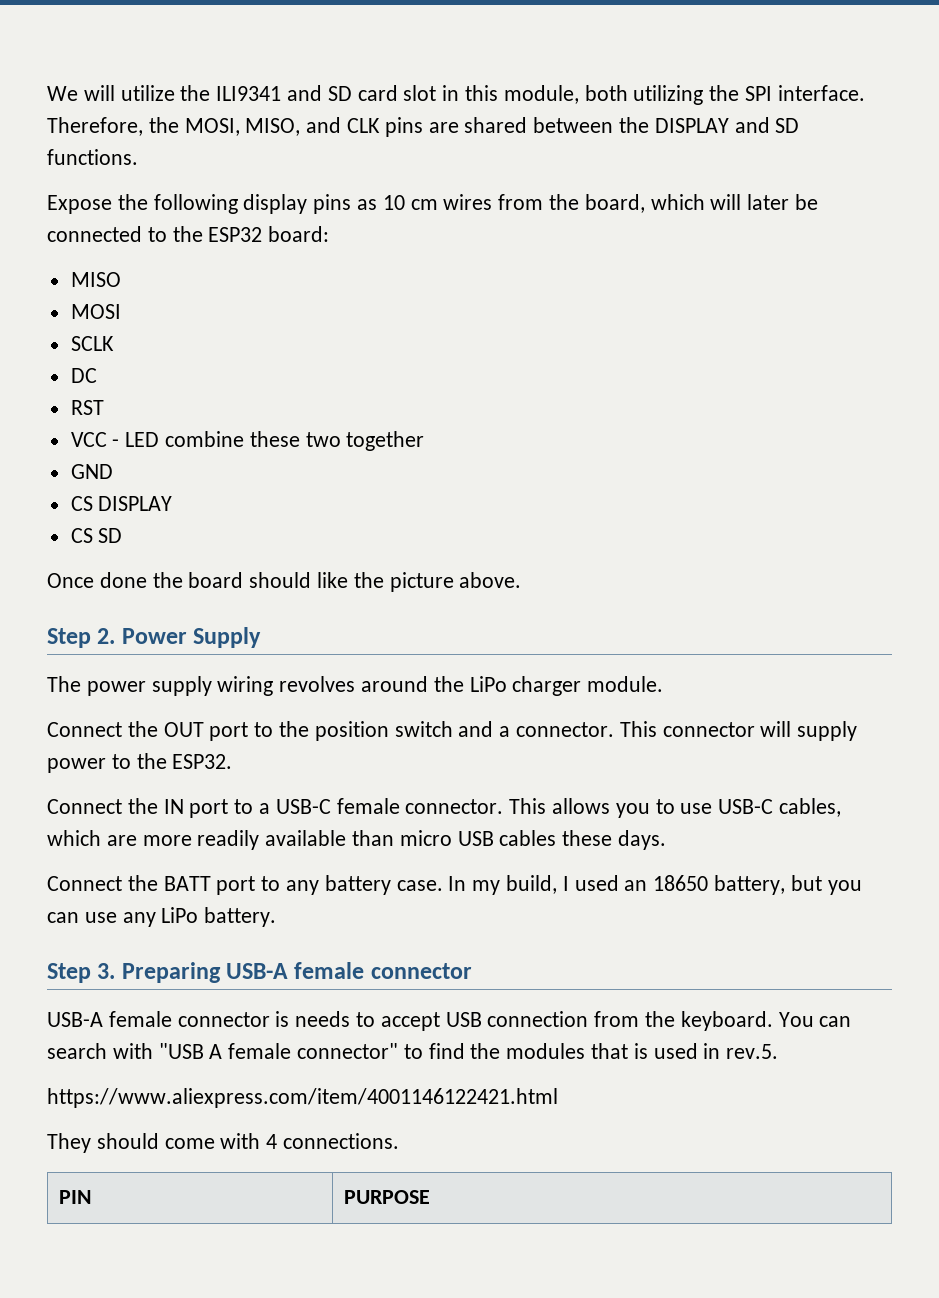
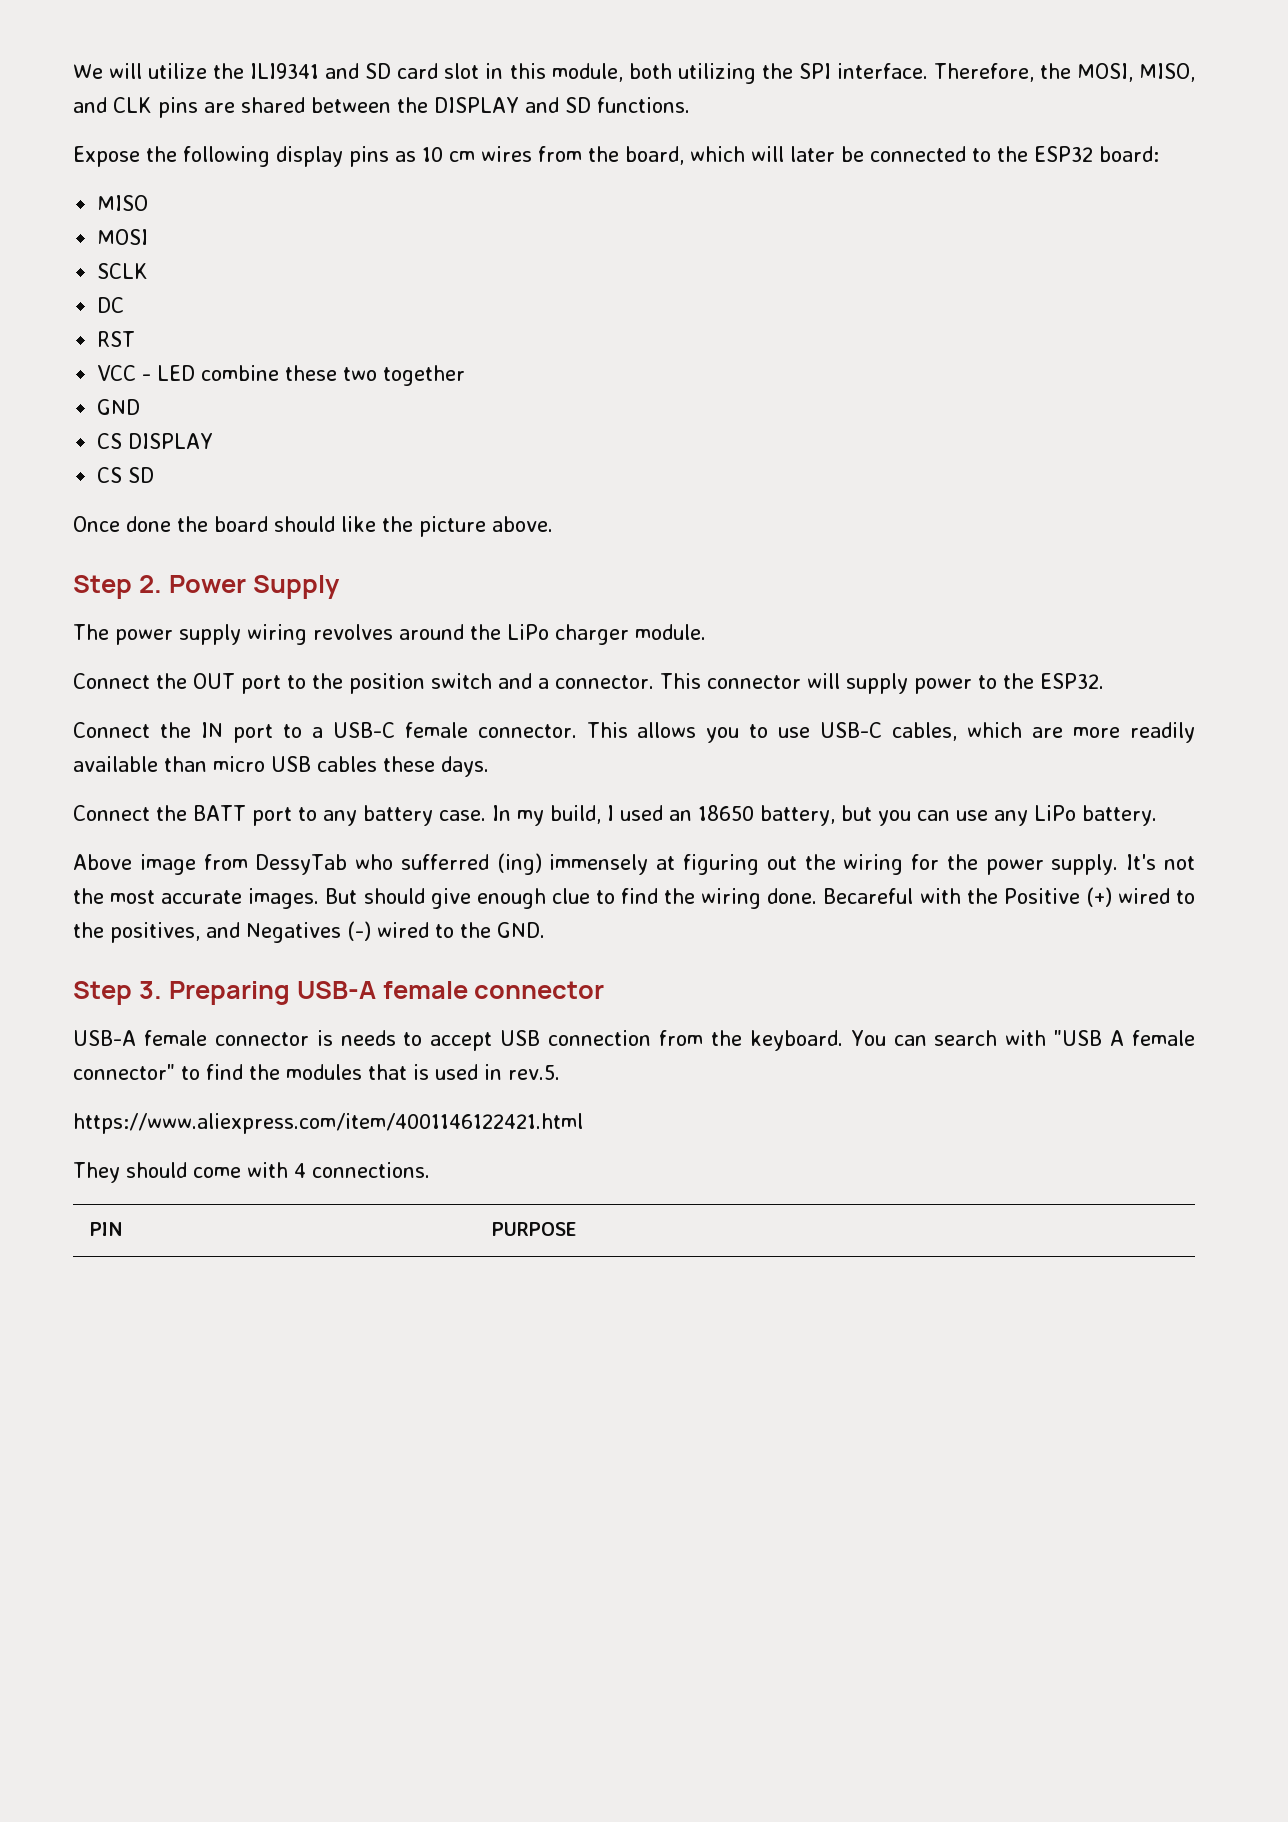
(277, 917) none -> [73,853,1195,875] [73,887,1195,909] [73,921,545,943] // Above image from DessyTab who sufferred (ing) immensely at figuring out the wiring for the power supply. It's not the most accurate images. But should give enough clue to find the wiring done. Becareful with the Positive (+) wired to the positives, and Negatives (-) wired to the GND.

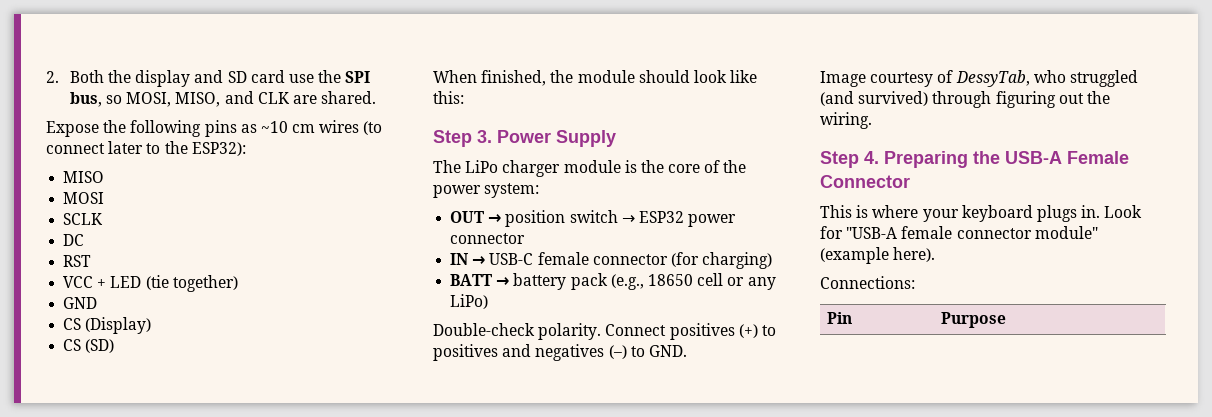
[73,63,1195,84] [73,97,690,118] We will utilize the ILI9341 and SD card slot in this module, both utilizing the SPI interface. Therefore, the MOSI, MISO, and CLK pins are shared between the DISPLAY and SD functions. -> [46,70,371,87] [69,91,377,107] 2. Both the display and SD card use the SPI bus, so MOSI, MISO, and CLK are shared.
[276,146,343,167] display -> (202, 128) none
[422,147,443,162] 10 -> [260,121,288,133] ~10
[538,146,1159,165] from the board, which will later be connected to the ESP32 board: -> [363,121,383,135] [46,141,246,156] (to connect later to the ESP32):
[142,365,466,386] - LED combine these two together -> [97,275,238,292] + LED (tie together)
[128,433,214,449] [97,467,155,483] [73,516,553,537] [73,575,162,599] DISPLAY // CS SD // Once done the board should like the picture above. // Step 2. -> [85,317,152,334] [63,339,115,353] [433,70,758,86] [433,91,464,104] [433,130,492,147] (Display) // CS (SD) // When finished, the module should look like this: // Step 3.
[115,624,706,645] [73,673,1104,694] [73,722,1195,743] [73,756,489,777] [73,805,1157,826] [73,853,1195,875] [73,887,1195,909] [73,921,545,943] [73,981,605,1005] [73,1030,1195,1051] [73,1064,560,1080] [73,1113,583,1134] [73,1162,430,1183] [90,1222,123,1236] [492,1222,578,1236] power supply wiring revolves around the LiPo charger module. // Connect the OUT port to the position switch and a connector. This connector will supply power to the ESP32. // Connect the IN port to a USB-C female connector. This allows you to use USB-C cables, which are more readily available than micro USB cables these days. // Connect the BATT port to any battery case. In my build, I used an 18650 battery, but you can use any LiPo battery. // Above image from DessyTab who sufferred (ing) immensely at figuring out the wiring for the power supply. It's not the most accurate images. But should give enough clue to find the wiring done. Becareful with the Positive (+) wired to the positives, and Negatives (-) wired to the GND. // Step 3. Preparing USB-A female connector // USB-A female connector is needs to accept USB connection from the keyboard. You can search with "USB A female connector" to find the modules that is used in rev.5. // https://www.aliexpress.com/item/4001146122421.html // They should come with 4 connections. // PIN | PURPOSE -> [465,160,747,177] [433,183,540,198] [450,210,737,227] [450,233,526,244] [450,252,773,269] [450,273,776,290] [450,294,489,309] [433,323,776,340] [433,344,687,361] [820,70,1138,87] [820,91,1110,108] [820,112,872,129] [820,151,1129,168] [820,175,910,188] [820,205,1143,222] [820,226,1098,239] [820,247,936,264] [820,276,915,289] [826,312,852,324] [940,312,1006,328] LiPo charger module is the core of the power system: // OUT → position switch → ESP32 power connector // IN → USB-C female connector (for charging) // BATT → battery pack (e.g., 18650 cell or any LiPo) // Double-check polarity. Connect positives (+) to positives and negatives (–) to GND. // Image courtesy of DessyTab, who struggled (and survived) through figuring out the wiring. // Step 4. Preparing the USB-A Female Connector // This is where your keyboard plugs in. Look for "USB-A female connector module" (example here). // Connections: // Pin | Purpose

